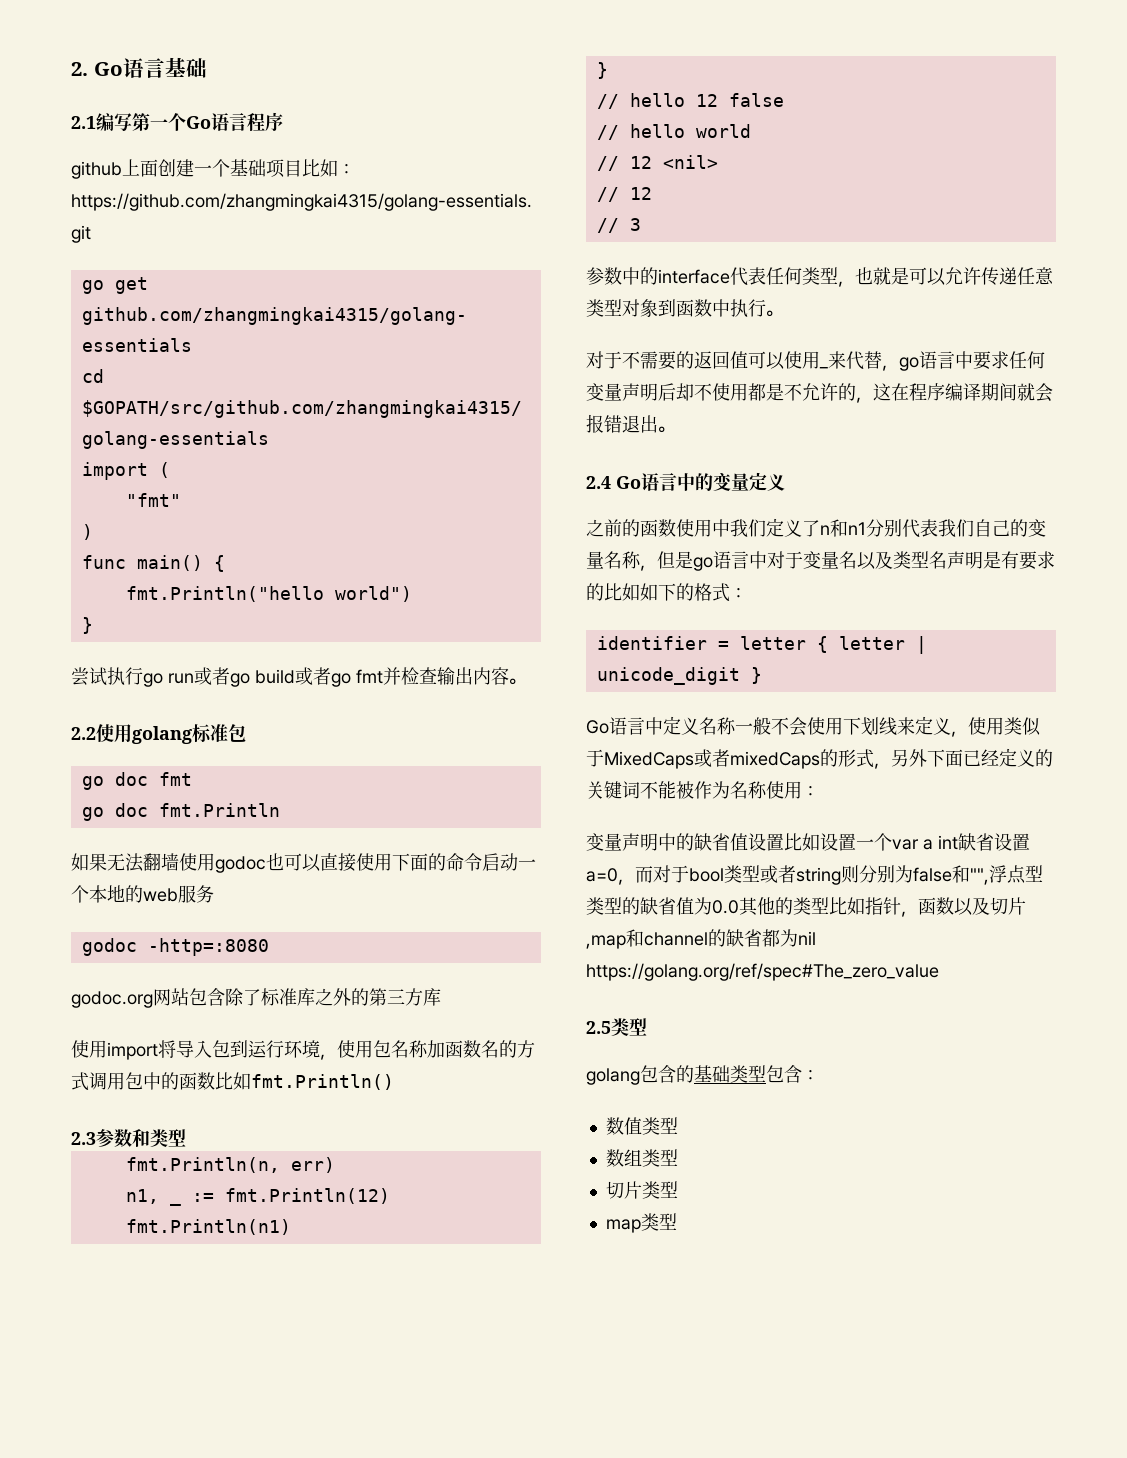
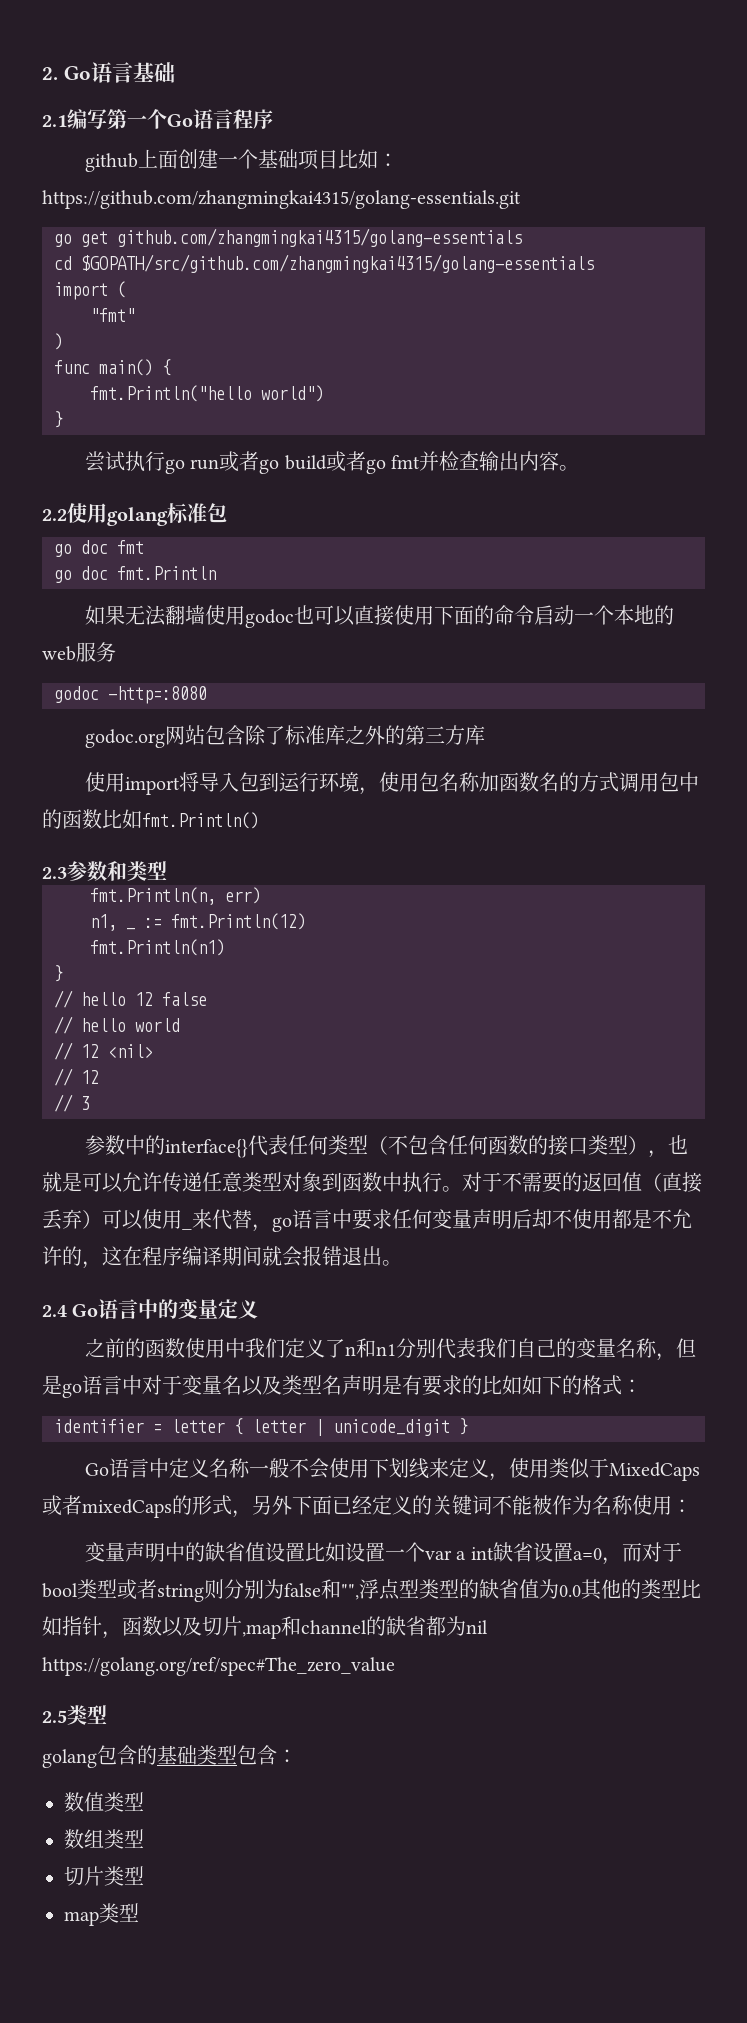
[658,269,730,284] interface -> [164,1139,248,1158] interface{}
(838, 275) none -> [367,1135,648,1156] （不包含任何函数的接口类型）
(783, 313) // -> (462, 1189) none
(748, 360) none -> [642,1172,702,1193] [42,1209,102,1230] （直接丢弃）

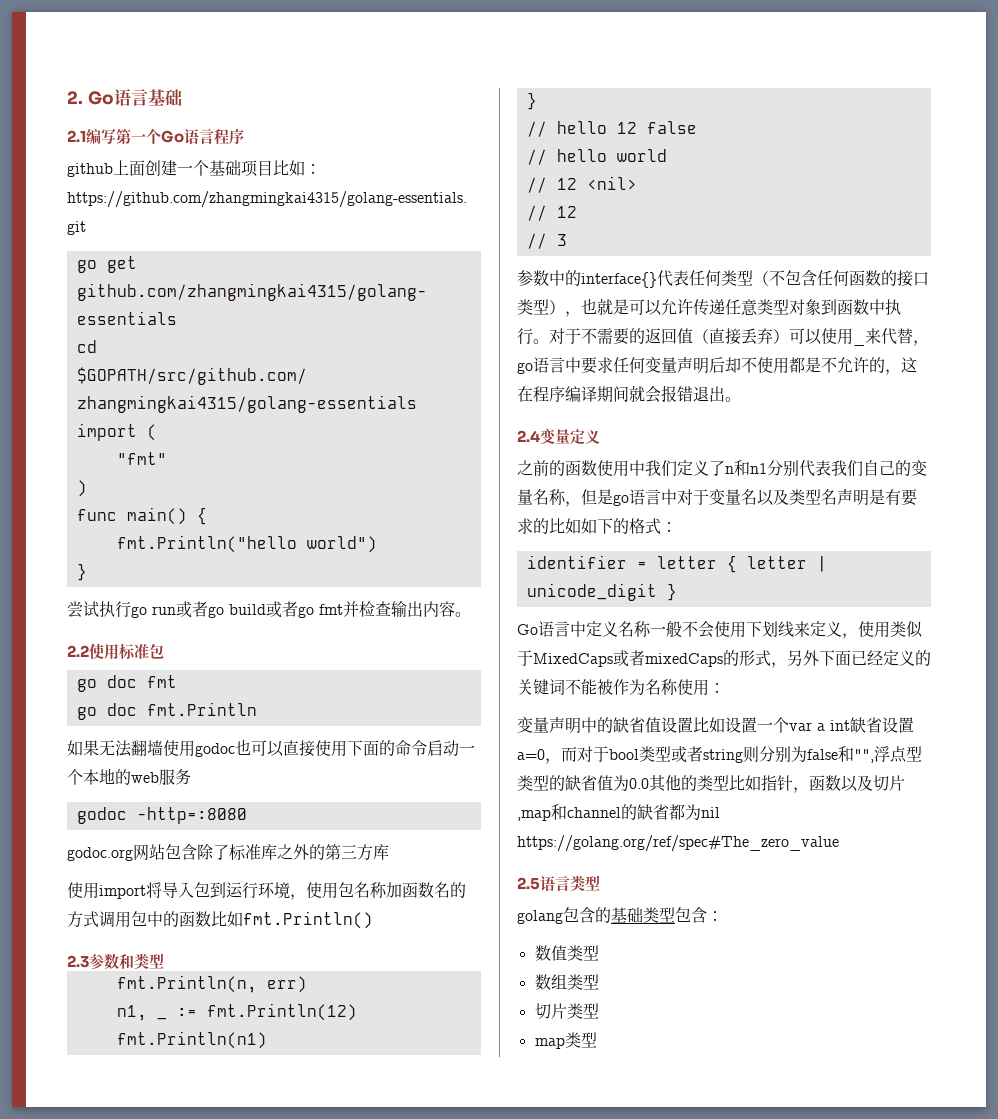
[107,507,168,526] golang -> (119, 651) none
[72,1299,179,1319] Go语言中的 -> (540, 436) none
(67, 1716) none -> [540,875,570,892] 语言

